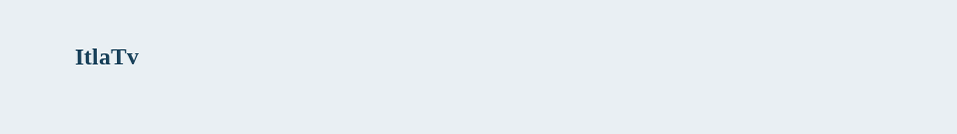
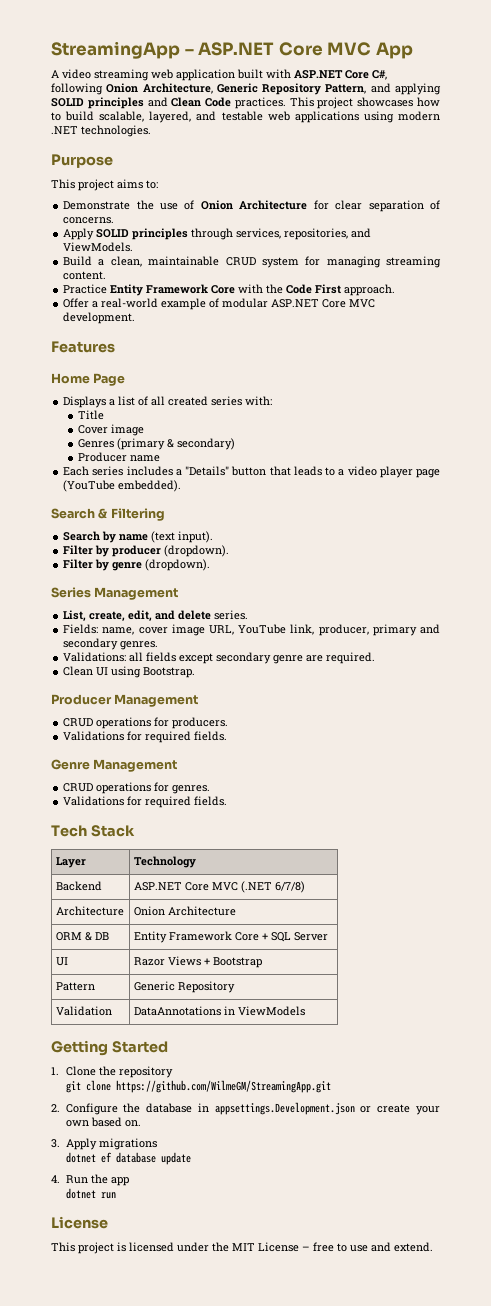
[74,48,139,65] ItlaTv -> [51,41,413,59] [51,69,387,81] [51,83,441,95] [51,97,440,109] [51,111,440,123] [51,125,151,137] [51,154,113,168] [51,179,158,191] [63,200,440,212] [63,217,115,224] [63,228,372,240] [63,242,134,252] [63,256,442,268] [63,271,107,280] [63,284,396,296] [63,298,376,310] [63,312,136,324] [51,341,115,353] [51,373,126,386] [63,396,273,408] [77,410,104,420] [77,424,144,436] [77,438,235,450] [77,452,160,462] [63,466,441,478] [63,480,182,492] [51,508,165,521] [63,531,214,543] [63,545,230,557] [63,559,211,571] [51,587,179,600] [63,610,249,621] [63,624,440,636] [63,638,159,650] [63,652,376,664] [63,666,196,678] [51,694,199,707] [63,717,229,729] [63,731,228,743] [51,759,178,772] [63,782,211,794] [63,796,228,808] [51,825,135,837] [55,857,86,868] [133,856,196,868] [55,881,102,891] [133,881,305,893] [55,906,124,916] [133,906,236,916] [55,932,109,941] [133,931,328,943] [55,957,68,966] [133,956,262,968] [55,982,95,991] [133,981,235,993] [55,1006,112,1016] [133,1006,305,1016] [51,1040,168,1056] [51,1066,173,1078] [65,1080,331,1093] [51,1102,440,1115] [65,1117,141,1127] [51,1138,157,1150] [65,1152,191,1165] [51,1174,129,1186] [65,1188,116,1199] [51,1216,108,1229] [51,1242,433,1254] StreamingApp – ASP.NET Core MVC App // A video streaming web application built with ASP.NET Core C#, following Onion Architecture, Generic Repository Pattern, and applying SOLID principles and Clean Code practices. This project showcases how to build scalable, layered, and testable web applications using modern .NET technologies. // Purpose // This project aims to: // Demonstrate the use of Onion Architecture for clear separation of concerns. // Apply SOLID principles through services, repositories, and ViewModels. // Build a clean, maintainable CRUD system for managing streaming content. // Practice Entity Framework Core with the Code First approach. // Offer a real-world example of modular ASP.NET Core MVC development. // Features // Home Page // Displays a list of all created series with: // Title // Cover image // Genres (primary & secondary) // Producer name // Each series includes a "Details" button that leads to a video player page (YouTube embedded). // Search & Filtering // Search by name (text input). // Filter by producer (dropdown). // Filter by genre (dropdown). // Series Management // List, create, edit, and delete series. // Fields: name, cover image URL, YouTube link, producer, primary and secondary genres. // Validations: all fields except secondary genre are required. // Clean UI using Bootstrap. // Producer Management // CRUD operations for producers. // Validations for required fields. // Genre Management // CRUD operations for genres. // Validations for required fields. // Tech Stack // Layer | Technology // Backend | ASP.NET Core MVC (.NET 6/7/8) // Architecture | Onion Architecture // ORM & DB | Entity Framework Core + SQL Server // UI | Razor Views + Bootstrap // Pattern | Generic Repository // Validation | DataAnnotations in ViewModels // Getting Started // 1. Clone the repository // git clone https://github.com/WilmeGM/StreamingApp.git // 2. Configure the database in appsettings.Development.json or create your own based on. // 3. Apply migrations // dotnet ef database update // 4. Run the app // dotnet run // License // This project is licensed under the MIT License – free to use and extend.

